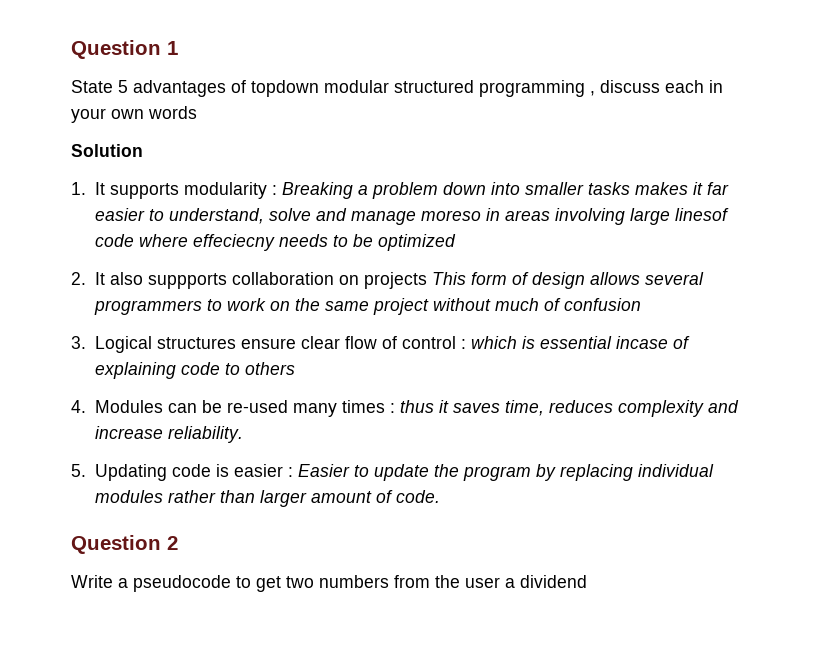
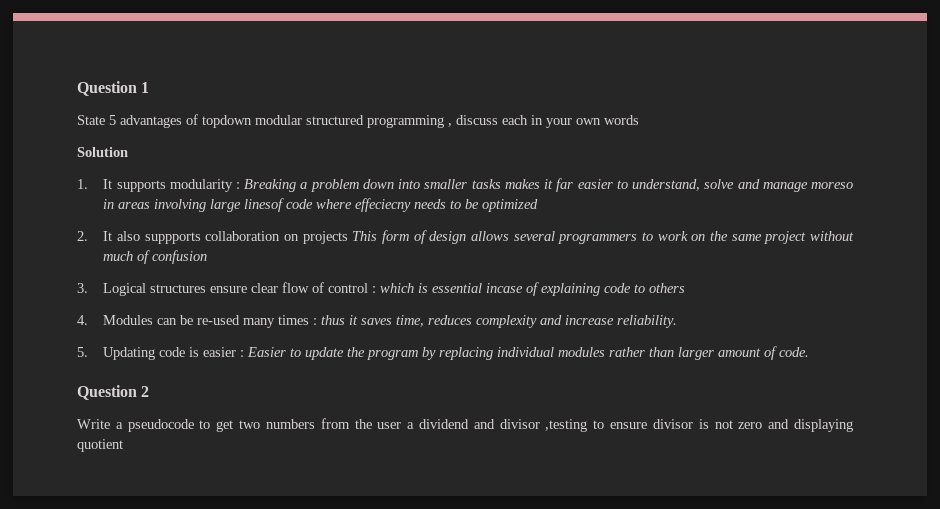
(587, 581) none -> [473,419,854,432] [77,439,123,452] and divisor ,testing to ensure divisor is not zero and displaying quotient

